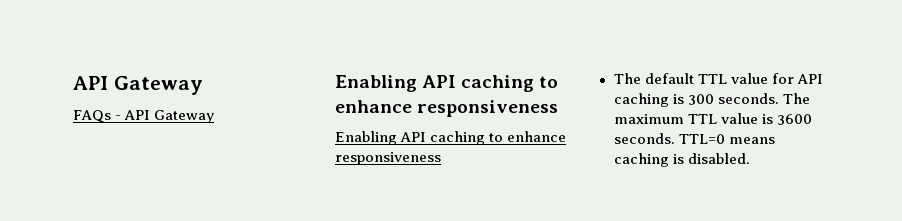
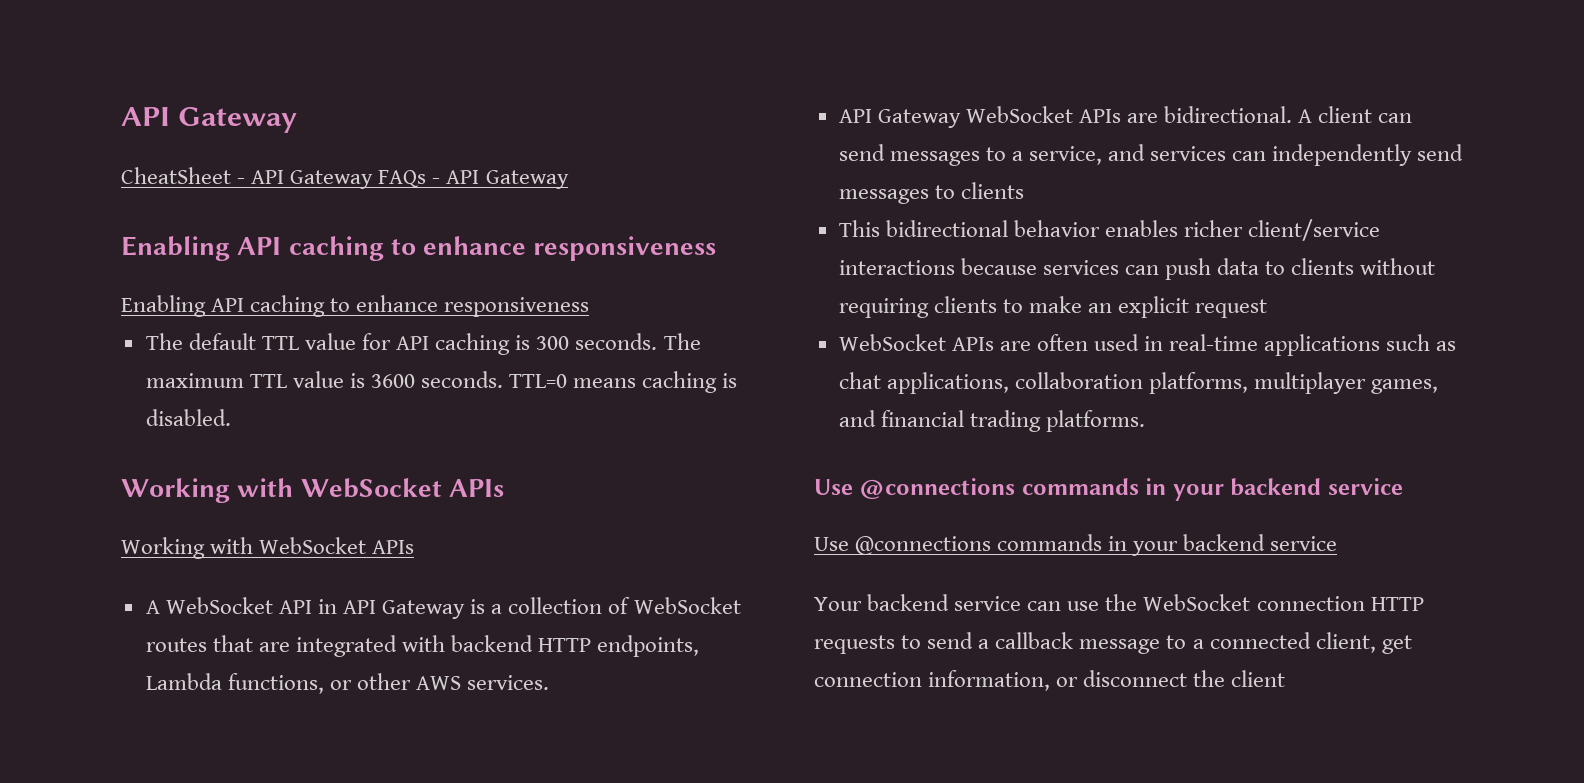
[73,76,203,95] API Gateway // -> [121,107,298,133] [121,167,374,189] API Gateway // CheatSheet - API Gateway
(750, 158) none -> [121,478,504,503] [121,537,415,559] [145,597,741,619] [145,635,700,657] [145,673,550,694] [838,106,1413,128] [838,144,1464,166] [838,182,1024,204] [838,219,1381,241] [838,258,1436,280] [838,296,1268,318] [838,334,1457,356] [838,372,1439,394] [838,410,1145,432] [814,478,1403,501] [814,534,1338,556] [814,594,1424,611] [814,632,1412,654] [814,670,1286,691] // Working with WebSocket APIs // Working with WebSocket APIs // A WebSocket API in API Gateway is a collection of WebSocket routes that are integrated with backend HTTP endpoints, Lambda functions, or other AWS services. // API Gateway WebSocket APIs are bidirectional. A client can send messages to a service, and services can independently send messages to clients // This bidirectional behavior enables richer client/service interactions because services can push data to clients without requiring clients to make an explicit request // WebSocket APIs are often used in real-time applications such as chat applications, collaboration platforms, multiplayer games, and financial trading platforms. // Use @connections commands in your backend service // Use @connections commands in your backend service // Your backend service can use the WebSocket connection HTTP requests to send a callback message to a connected client, get connection information, or disconnect the client

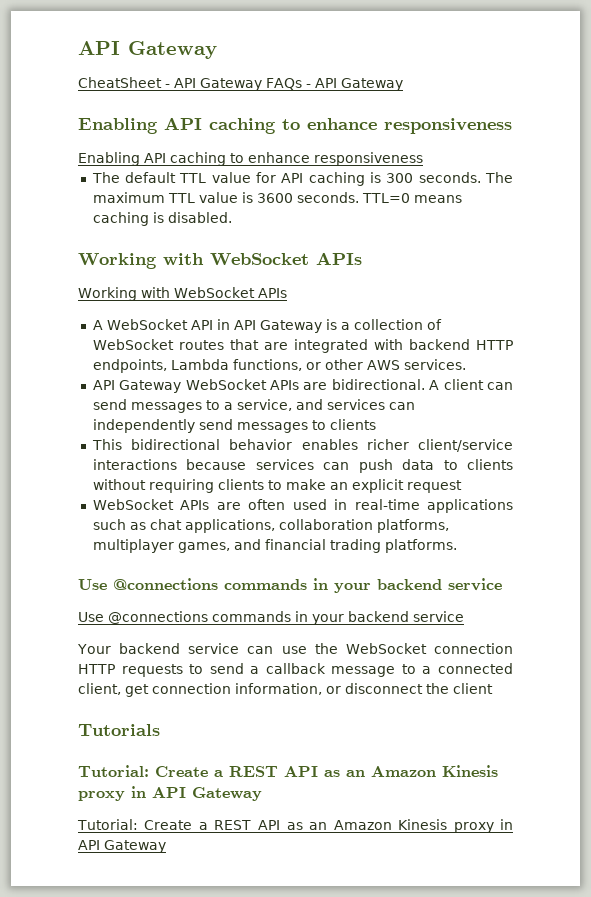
(1286, 678) none -> [78,724,160,736] [78,765,498,777] [78,786,262,801] [77,819,513,833] [78,840,166,853] // Tutorials // Tutorial: Create a REST API as an Amazon Kinesis proxy in API Gateway // Tutorial: Create a REST API as an Amazon Kinesis proxy in API Gateway

